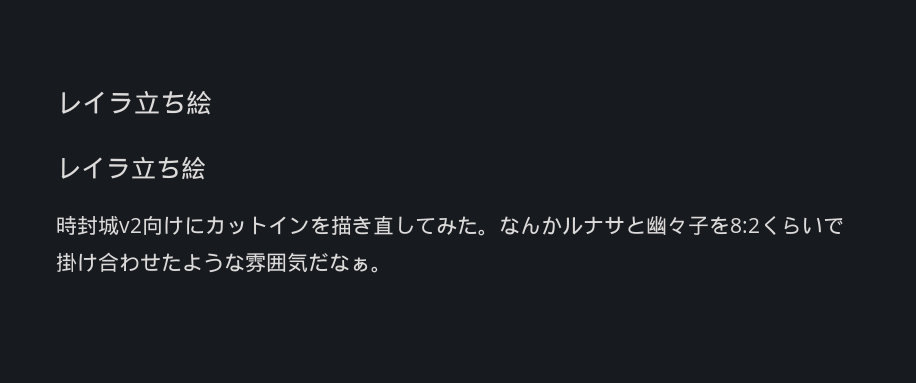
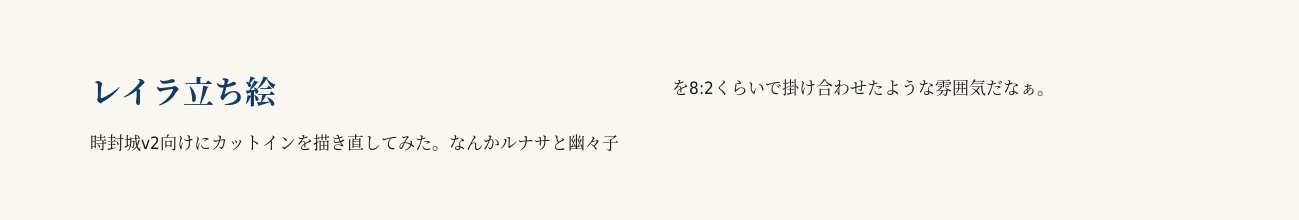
[56,90,212,115] [56,156,206,180] レイラ立ち絵 // レイラ立ち絵 -> [90,76,278,109] レイラ立ち絵

